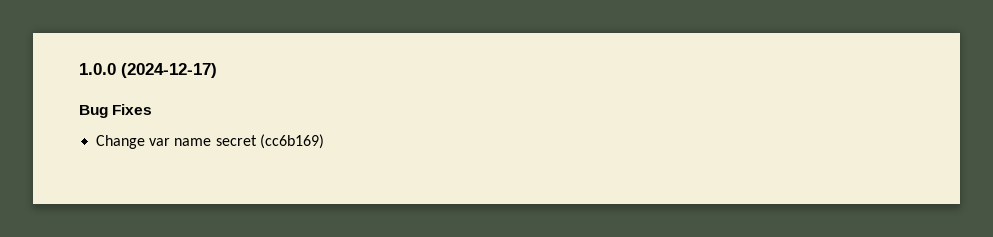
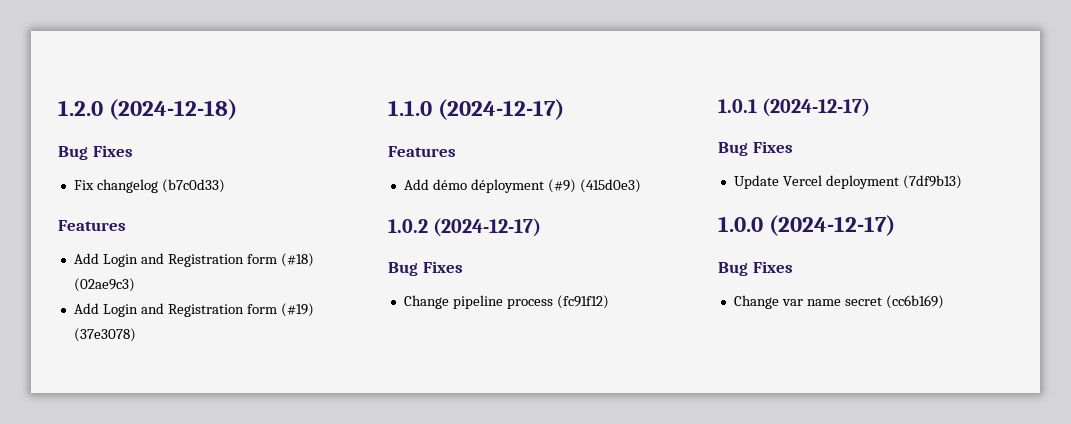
(79, 69) none -> [58,99,238,120] [58,145,133,160] [73,179,225,193] [58,220,126,231] [73,253,314,267] [73,278,135,292] [73,303,314,317] [73,328,136,342] [388,99,565,120] [388,146,456,157] [403,179,641,193] [388,218,542,237] [388,261,463,276] [403,295,609,309] [718,98,871,117] [718,141,793,156] [733,175,962,189] 1.2.0 (2024-12-18) // Bug Fixes // Fix changelog (b7c0d33) // Features // Add Login and Registration form (#18) (02ae9c3) // Add Login and Registration form (#19) (37e3078) // 1.1.0 (2024-12-17) // Features // Add démo déployment (#9) (415d0e3) // 1.0.2 (2024-12-17) // Bug Fixes // Change pipeline process (fc91f12) // 1.0.1 (2024-12-17) // Bug Fixes // Update Vercel deployment (7df9b13) //

